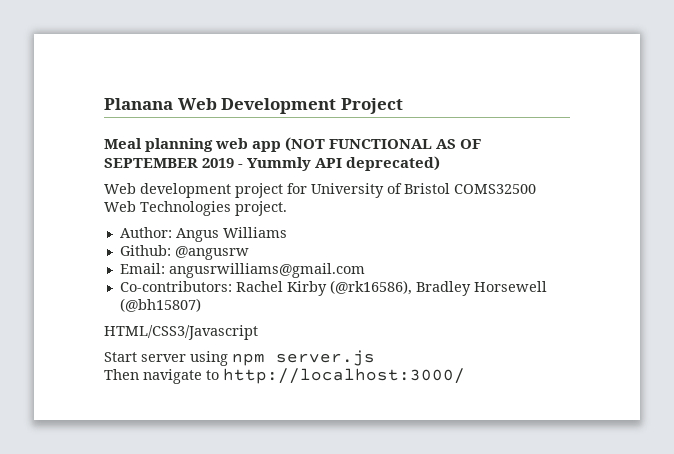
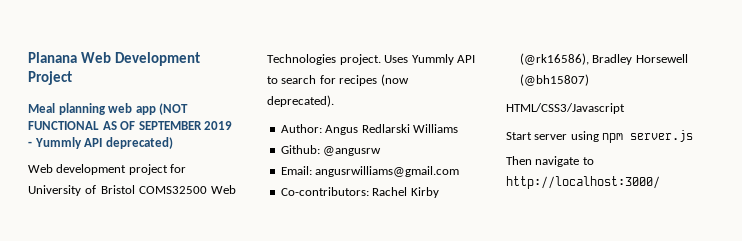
(287, 208) none -> [384,54,475,65] [267,74,409,86] [267,95,334,107] Uses Yummly API to search for recipes (now deprecated).
(219, 235) none -> [361,124,410,133] Redlarski

